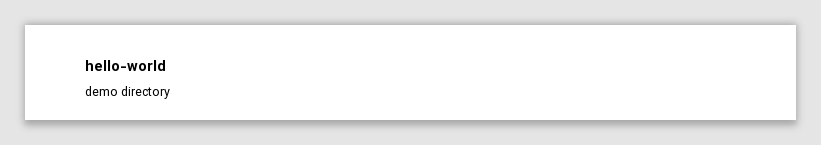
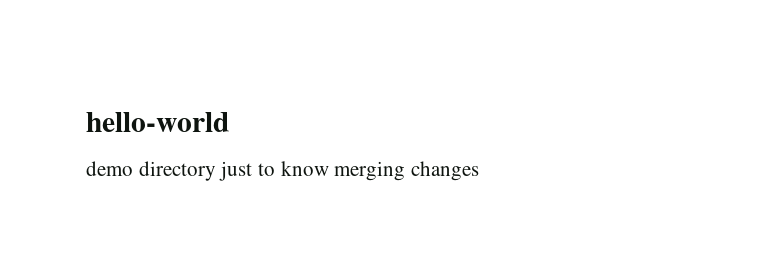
(171, 92) none -> [219,161,480,181] just to know merging changes

